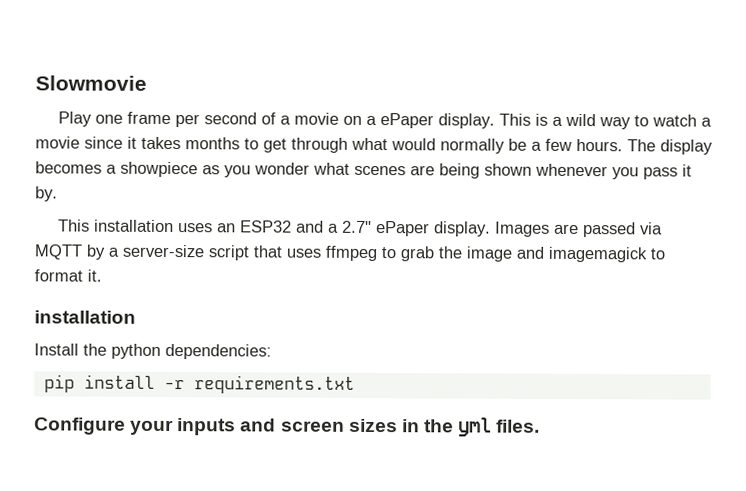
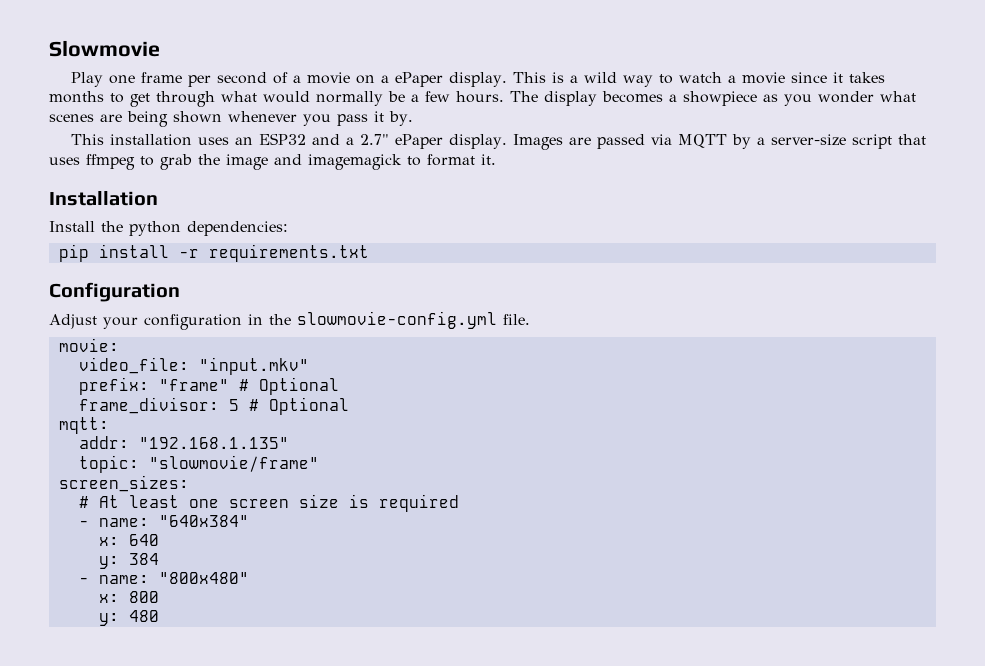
[34,310,136,324] installation -> [49,191,158,206] Installation
[34,417,541,437] Configure your inputs and screen sizes in the yml files. -> [49,282,180,302] [49,311,530,330] [58,338,119,352] [78,357,309,375] [78,377,339,395] [78,397,349,415] [58,417,109,434] [78,436,289,449] [78,455,319,473] [58,475,189,492] [78,494,459,512] [78,515,249,527] [98,534,159,546] [98,553,159,569] [78,572,249,584] [98,591,159,603] [98,610,159,626] Configuration // Adjust your configuration in the slowmovie-config.yml file. // movie: // video_file: "input.mkv" // prefix: "frame" # Optional // frame_divisor: 5 # Optional // mqtt: // addr: "192.168.1.135" // topic: "slowmovie/frame" // screen_sizes: // # At least one screen size is required // - name: "640x384" // x: 640 // y: 384 // - name: "800x480" // x: 800 // y: 480

